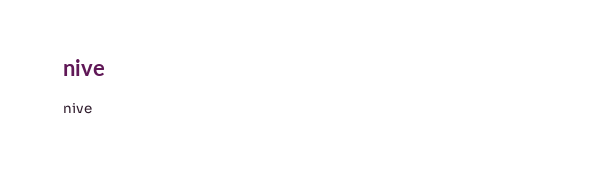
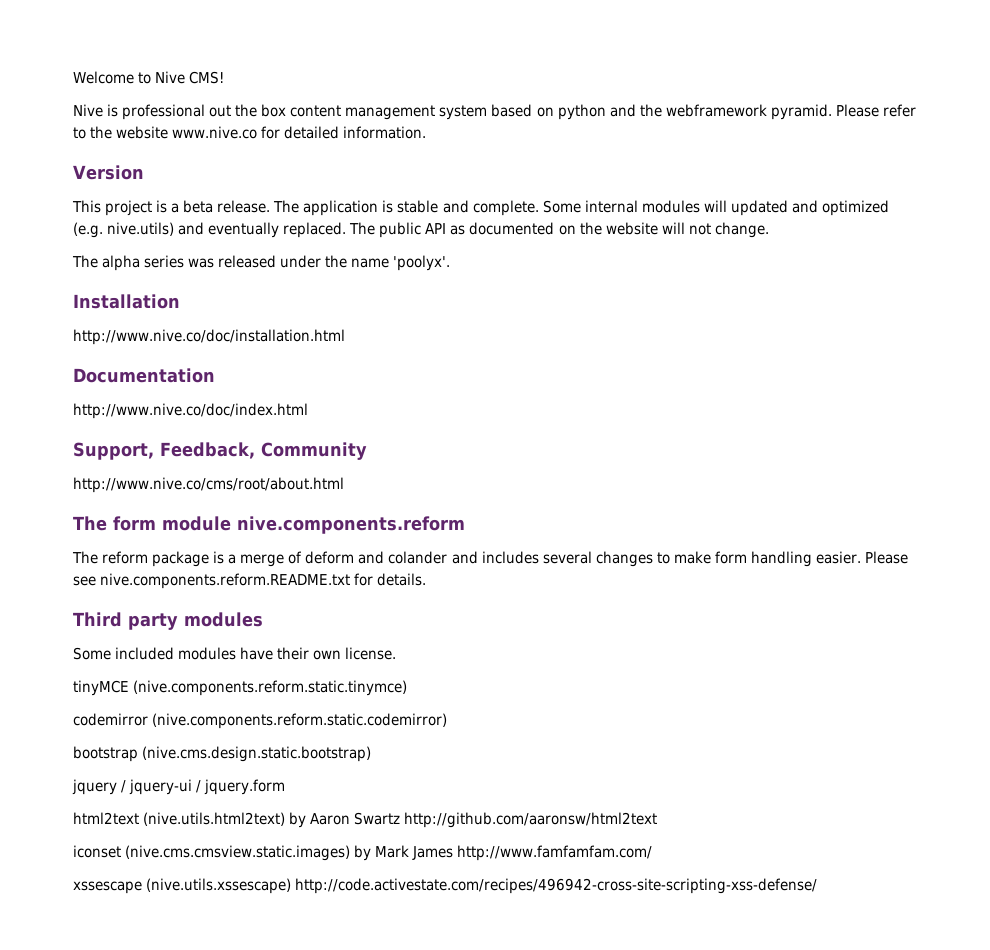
[63,59,105,76] [63,103,92,114] nive // nive -> [73,71,225,84] [73,104,916,120] [73,126,427,139] [73,165,144,180] [72,200,889,216] [73,222,769,238] [72,255,451,271] [73,294,180,309] [73,329,345,345] [73,368,215,383] [73,403,308,419] [73,442,367,460] [73,477,344,493] [73,516,465,534] [72,551,908,567] [73,573,427,589] [73,612,263,630] [73,647,397,660] [73,680,408,696] [73,713,448,729] [73,746,372,762] [72,779,286,795] [73,812,658,828] [73,845,653,861] [73,878,818,894] Welcome to Nive CMS! // Nive is professional out the box content management system based on python and the webframework pyramid. Please refer to the website www.nive.co for detailed information. // Version // This project is a beta release. The application is stable and complete. Some internal modules will updated and optimized (e.g. nive.utils) and eventually replaced. The public API as documented on the website will not change. // The alpha series was released under the name 'poolyx'. // Installation // http://www.nive.co/doc/installation.html // Documentation // http://www.nive.co/doc/index.html // Support, Feedback, Community // http://www.nive.co/cms/root/about.html // The form module nive.components.reform // The reform package is a merge of deform and colander and includes several changes to make form handling easier. Please see nive.components.reform.README.txt for details. // Third party modules // Some included modules have their own license. // tinyMCE (nive.components.reform.static.tinymce) // codemirror (nive.components.reform.static.codemirror) // bootstrap (nive.cms.design.static.bootstrap) // jquery / jquery-ui / jquery.form // html2text (nive.utils.html2text) by Aaron Swartz http://github.com/aaronsw/html2text // iconset (nive.cms.cmsview.static.images) by Mark James http://www.famfamfam.com/ // xssescape (nive.utils.xssescape) http://code.activestate.com/recipes/496942-cross-site-scripting-xss-defense/

